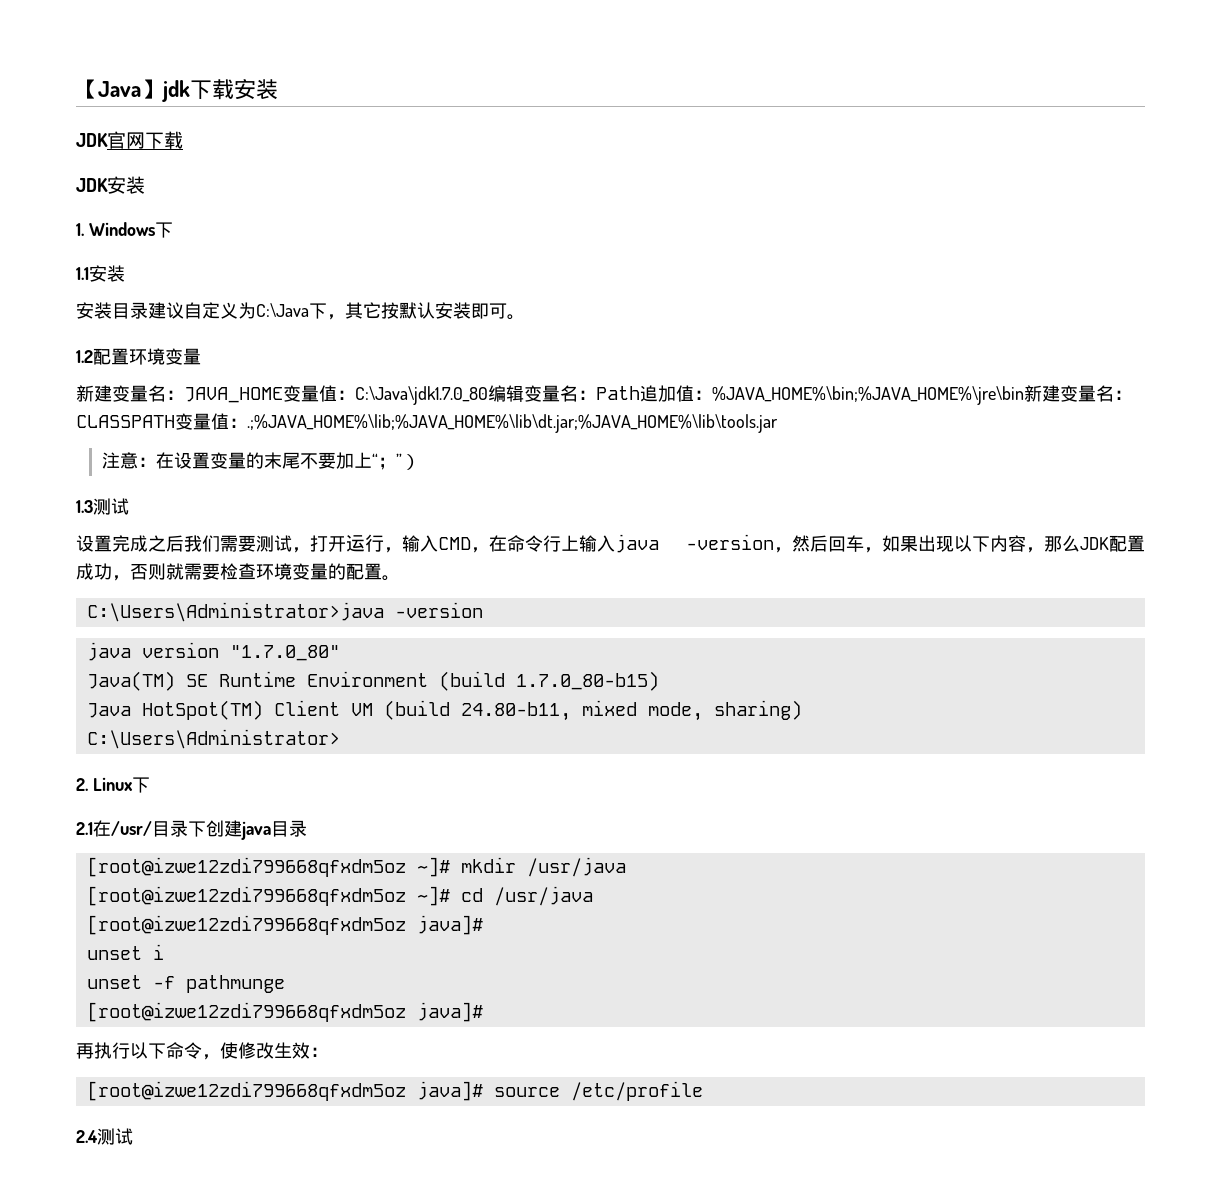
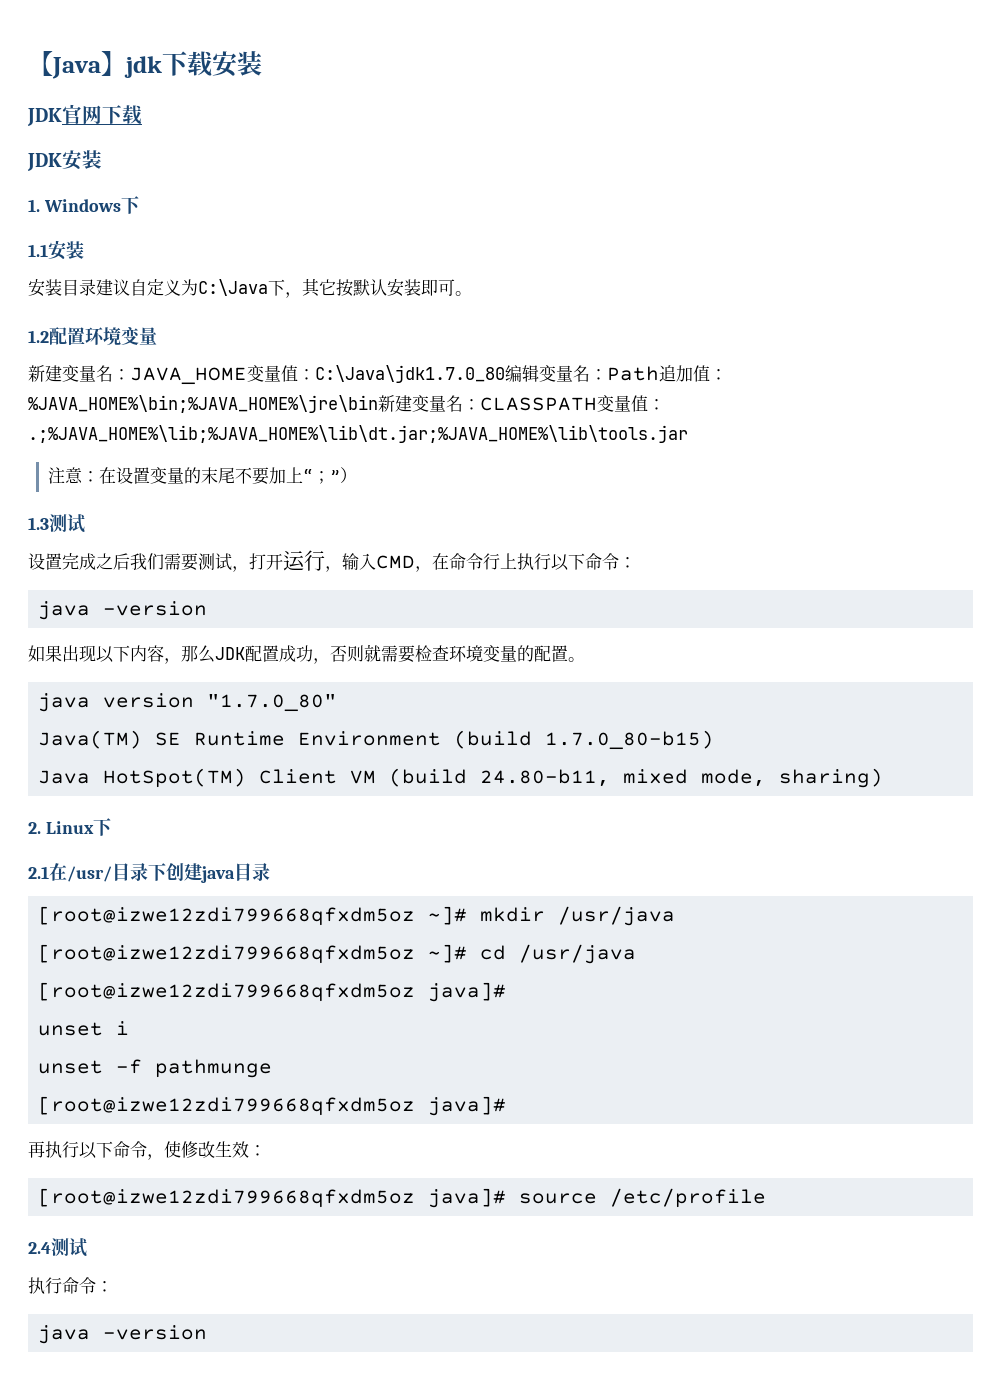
[579,534,882,553] 输入java -version，然后回车， -> [517,553,636,571] [38,601,208,620] 执行以下命令： // java -version //
[86,602,483,622] // C:\Users\Administrator>java -version -> (585, 659) none
[86,729,340,749] // C:\Users\Administrator> -> (884, 778) none
(133, 1136) none -> [28,1277,113,1294] [38,1325,208,1344] // 执行命令： // java -version

